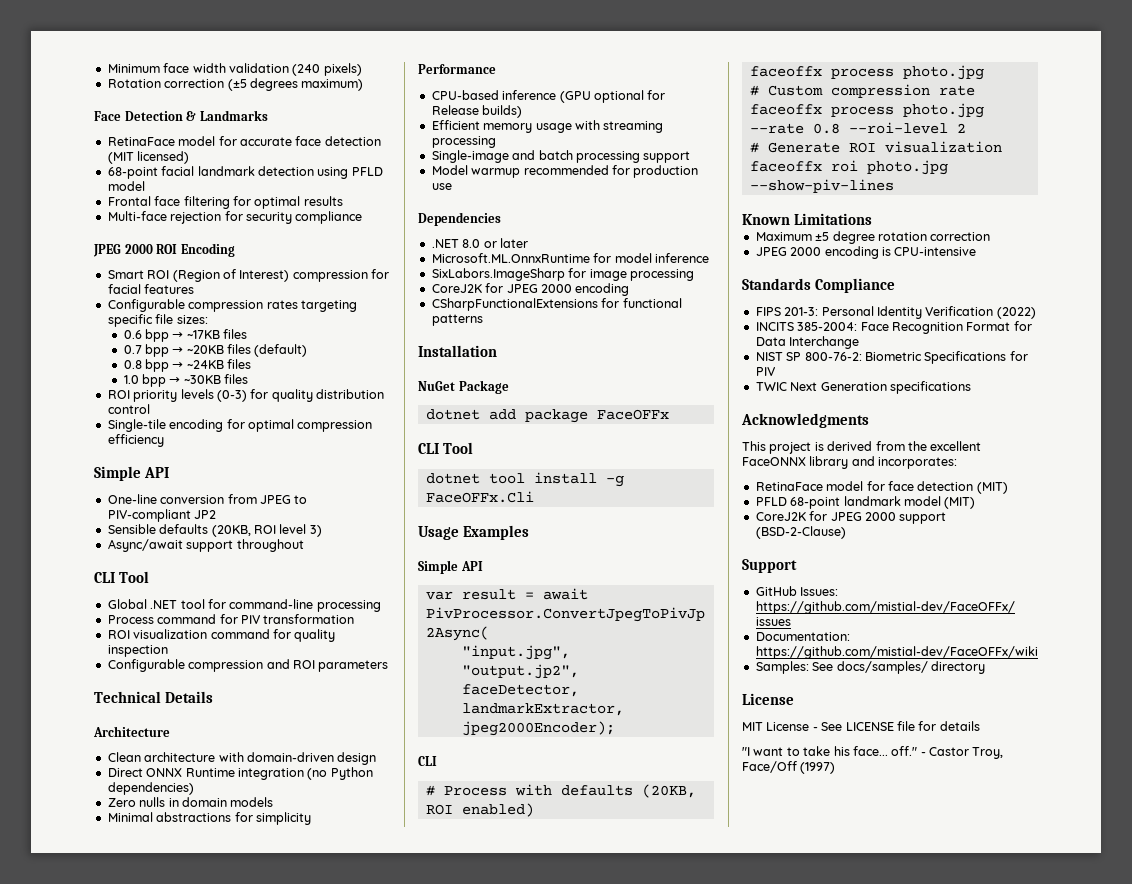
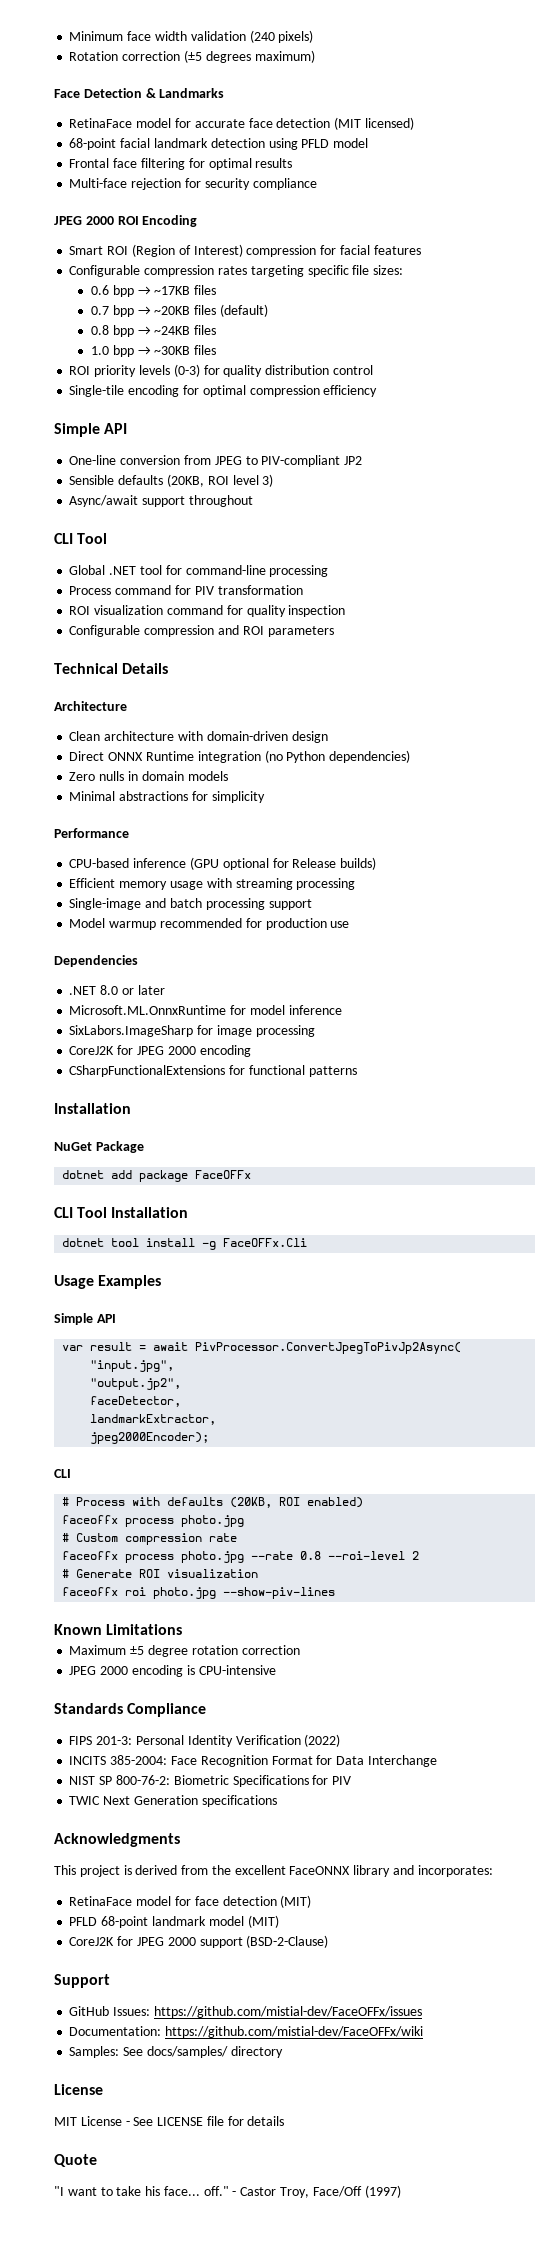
(473, 448) none -> [111,1207,189,1218] Installation
(980, 726) none -> [54,2154,97,2167] // Quote

